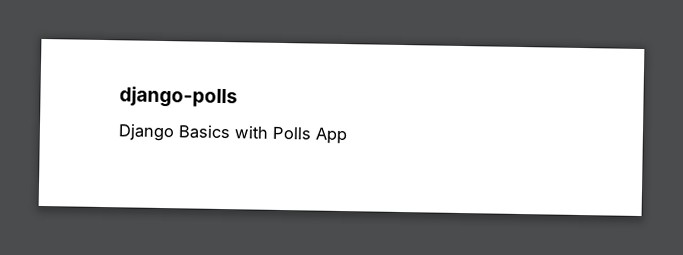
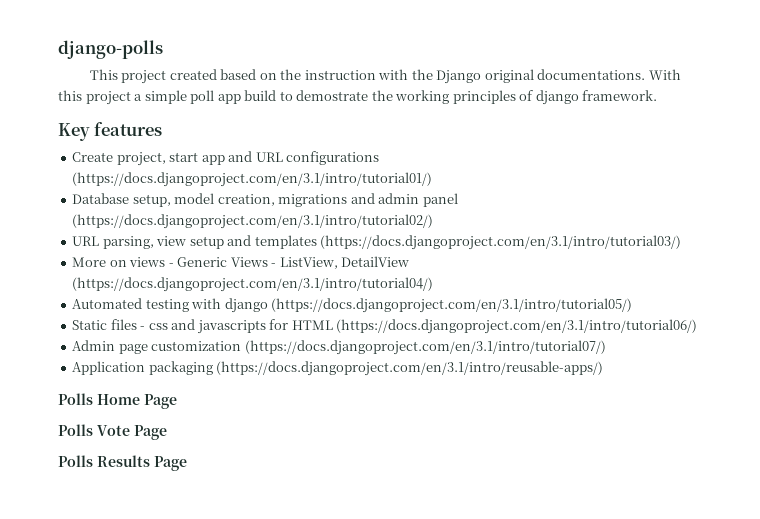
[118,123,347,145] Django Basics with Polls App -> [89,69,681,84] [58,90,658,105] [58,122,163,141] [72,151,380,166] [72,172,433,187] [72,193,458,207] [72,214,434,229] [72,235,682,250] [72,256,410,269] [72,277,434,292] [72,298,633,313] [72,319,698,334] [72,340,606,355] [72,361,604,376] [58,393,177,409] [58,424,167,440] [58,455,187,471] This project created based on the instruction with the Django original documentations. With this project a simple poll app build to demostrate the working principles of django framework. // Key features // Create project, start app and URL configurations (https://docs.djangoproject.com/en/3.1/intro/tutorial01/) // Database setup, model creation, migrations and admin panel (https://docs.djangoproject.com/en/3.1/intro/tutorial02/) // URL parsing, view setup and templates (https://docs.djangoproject.com/en/3.1/intro/tutorial03/) // More on views - Generic Views - ListView, DetailView (https://docs.djangoproject.com/en/3.1/intro/tutorial04/) // Automated testing with django (https://docs.djangoproject.com/en/3.1/intro/tutorial05/) // Static files - css and javascripts for HTML (https://docs.djangoproject.com/en/3.1/intro/tutorial06/) // Admin page customization (https://docs.djangoproject.com/en/3.1/intro/tutorial07/) // Application packaging (https://docs.djangoproject.com/en/3.1/intro/reusable-apps/) // Polls Home Page // Polls Vote Page // Polls Results Page

